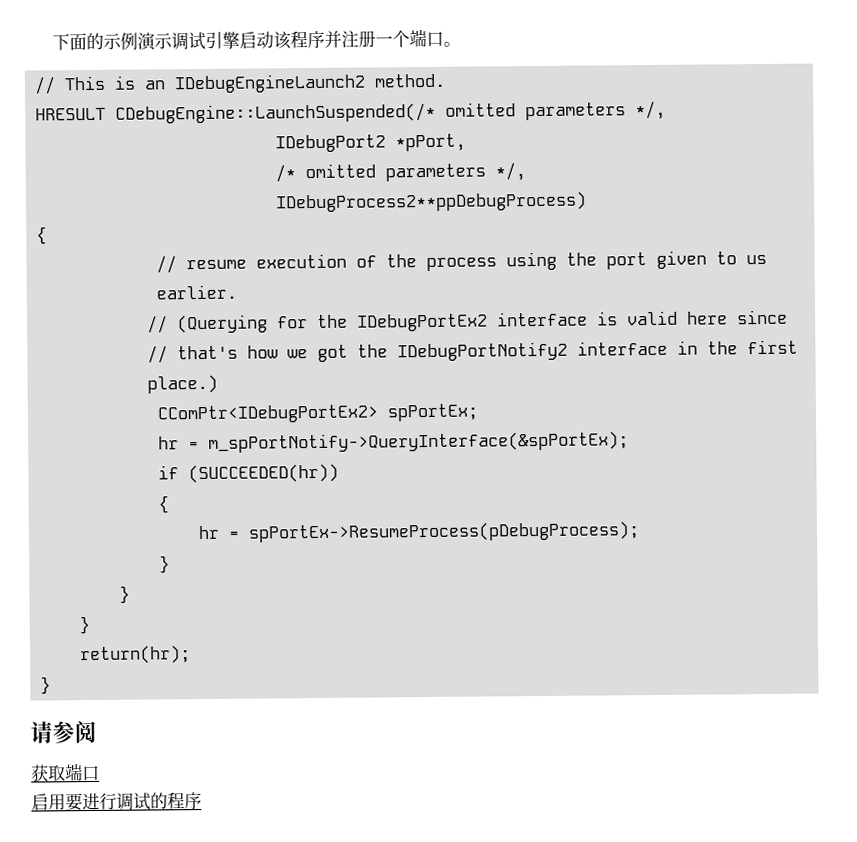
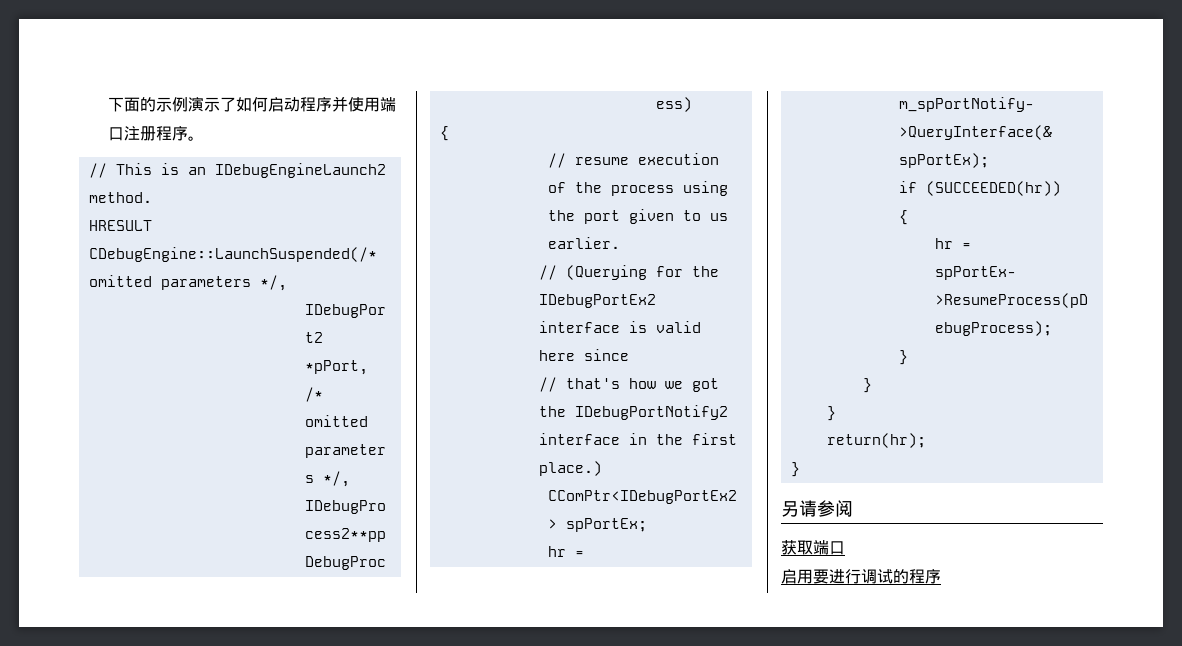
[170,29,444,51] 调试引擎启动该程序并注册一个端口 -> [220,96,397,112] [108,126,189,141] 了如何启动程序并使用端口注册程序
(52, 685) none -> [781,501,799,517] 另

